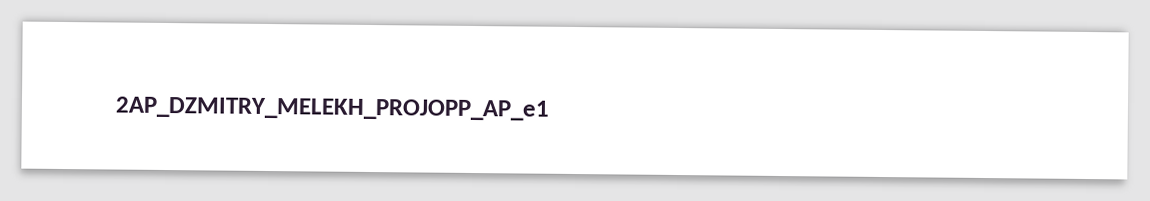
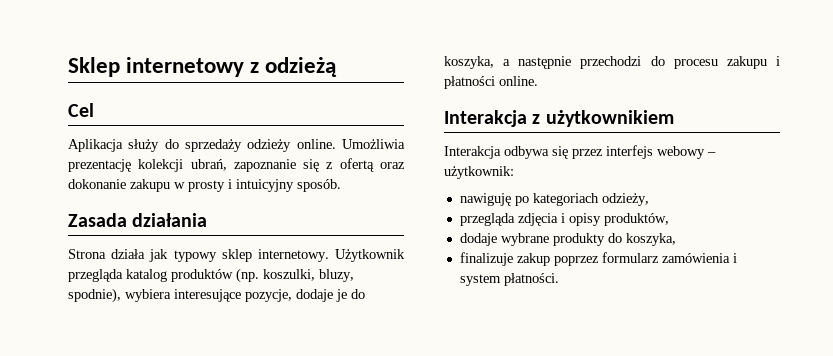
[115,96,549,121] 2AP_DZMITRY_MELEKH_PROJOPP_AP_e1 -> [68,57,338,77] [68,103,94,117] [68,139,405,152] [68,158,405,172] [68,179,341,192] [68,213,208,227] [68,249,405,262] [68,268,354,283] [68,288,365,303] [444,56,780,69] [444,76,538,89] [444,110,674,127] [444,145,716,159] [444,166,514,179] [459,193,649,206] [459,213,669,226] [459,233,676,246] [459,252,737,266] [459,273,559,286] Sklep internetowy z odzieżą // Cel // Aplikacja służy do sprzedaży odzieży online. Umożliwia prezentację kolekcji ubrań, zapoznanie się z ofertą oraz dokonanie zakupu w prosty i intuicyjny sposób. // Zasada działania // Strona działa jak typowy sklep internetowy. Użytkownik przegląda katalog produktów (np. koszulki, bluzy, spodnie), wybiera interesujące pozycje, dodaje je do koszyka, a następnie przechodzi do procesu zakupu i płatności online. // Interakcja z użytkownikiem // Interakcja odbywa się przez interfejs webowy – użytkownik: // nawiguję po kategoriach odzieży, // przegląda zdjęcia i opisy produktów, // dodaje wybrane produkty do koszyka, // finalizuje zakup poprzez formularz zamówienia i system płatności.

